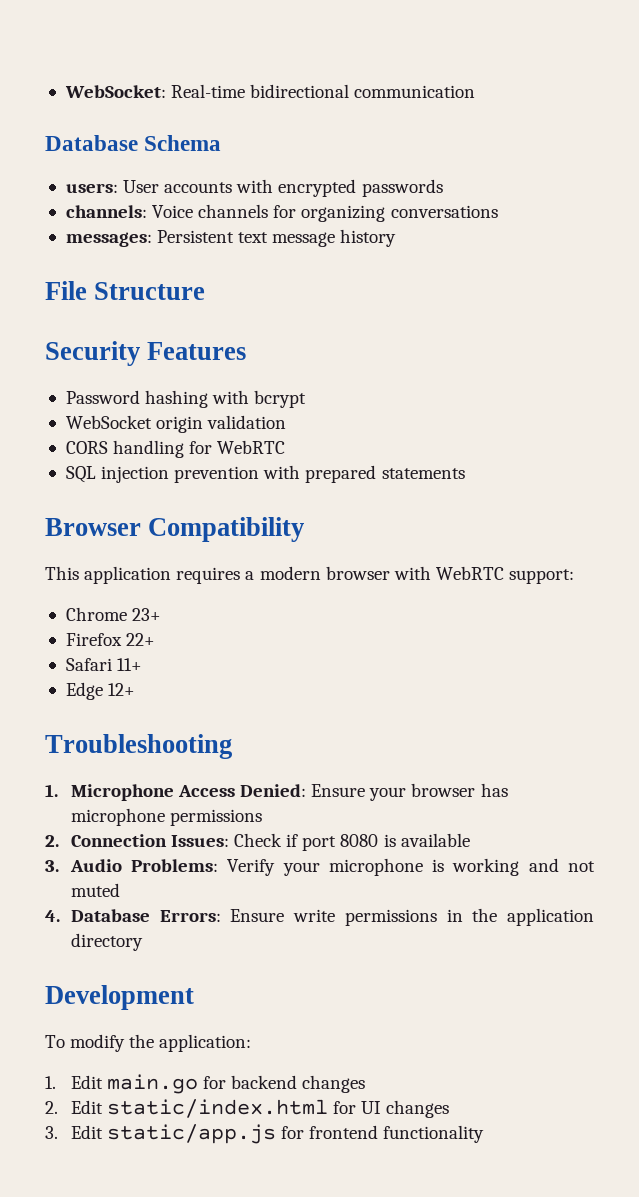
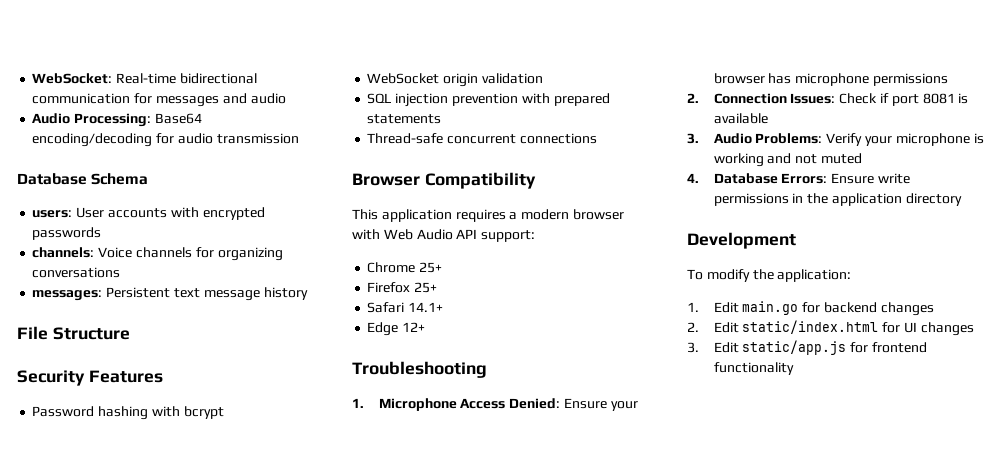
(476, 91) none -> [134,93,286,107] [32,113,202,127] [32,133,299,147] for messages and audio // Audio Processing: Base64 encoding/decoding for audio transmission
[65,440,286,458] // CORS handling for WebRTC -> (543, 78) none
(465, 473) none -> [367,133,597,144] // Thread-safe concurrent connections
[435,566,504,580] WebRTC -> [383,229,478,240] Web Audio API
[132,608,162,621] 23+ -> [419,262,443,273] 25+
[126,633,156,646] 22+ -> [414,282,438,293] 25+
[117,658,143,671] 11+ -> [408,302,444,312] 14.1+
[340,834,379,847] 8080 -> [922,93,955,104] 8081

